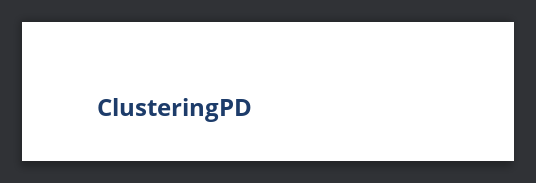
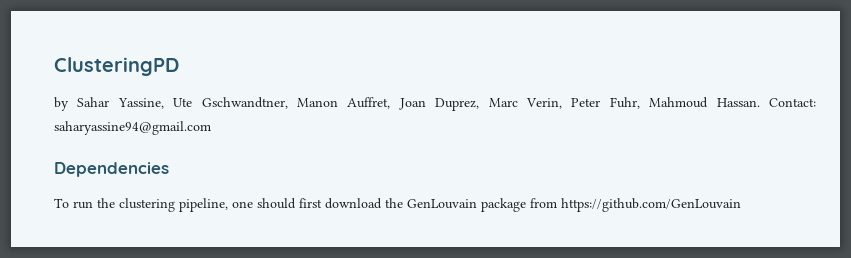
(252, 110) none -> [54,97,816,111] [54,121,211,135] [54,162,169,177] [54,198,741,212] // by Sahar Yassine, Ute Gschwandtner, Manon Auffret, Joan Duprez, Marc Verin, Peter Fuhr, Mahmoud Hassan. Contact: saharyassine94@gmail.com // Dependencies // To run the clustering pipeline, one should first download the GenLouvain package from https://github.com/GenLouvain

